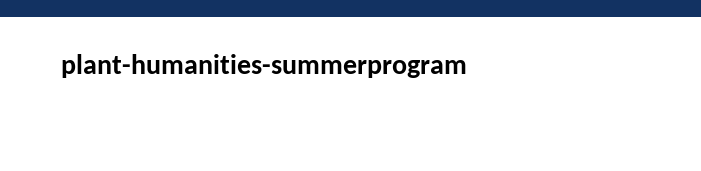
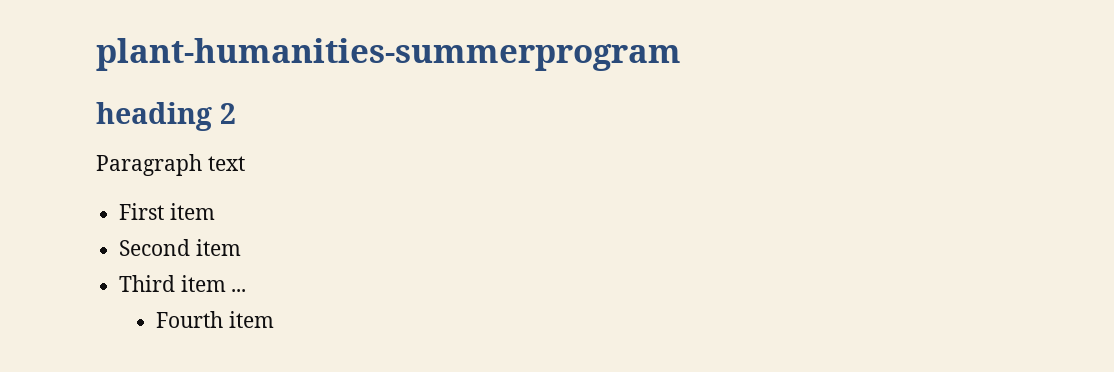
(467, 66) none -> [96,102,236,131] [96,154,245,176] [119,203,215,220] [119,239,241,256] [119,275,247,292] [156,311,274,328] // heading 2 // Paragraph text // First item // Second item // Third item ... // Fourth item

